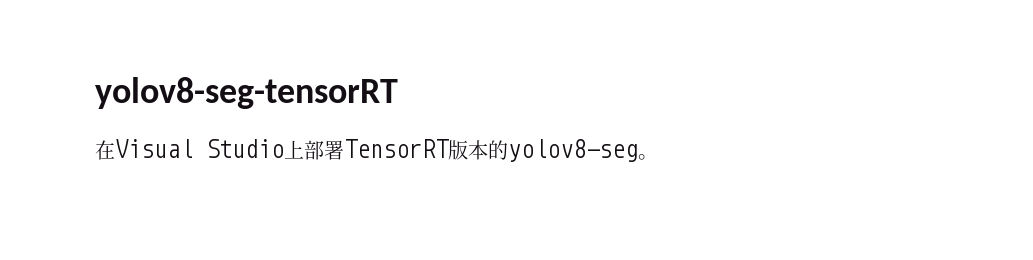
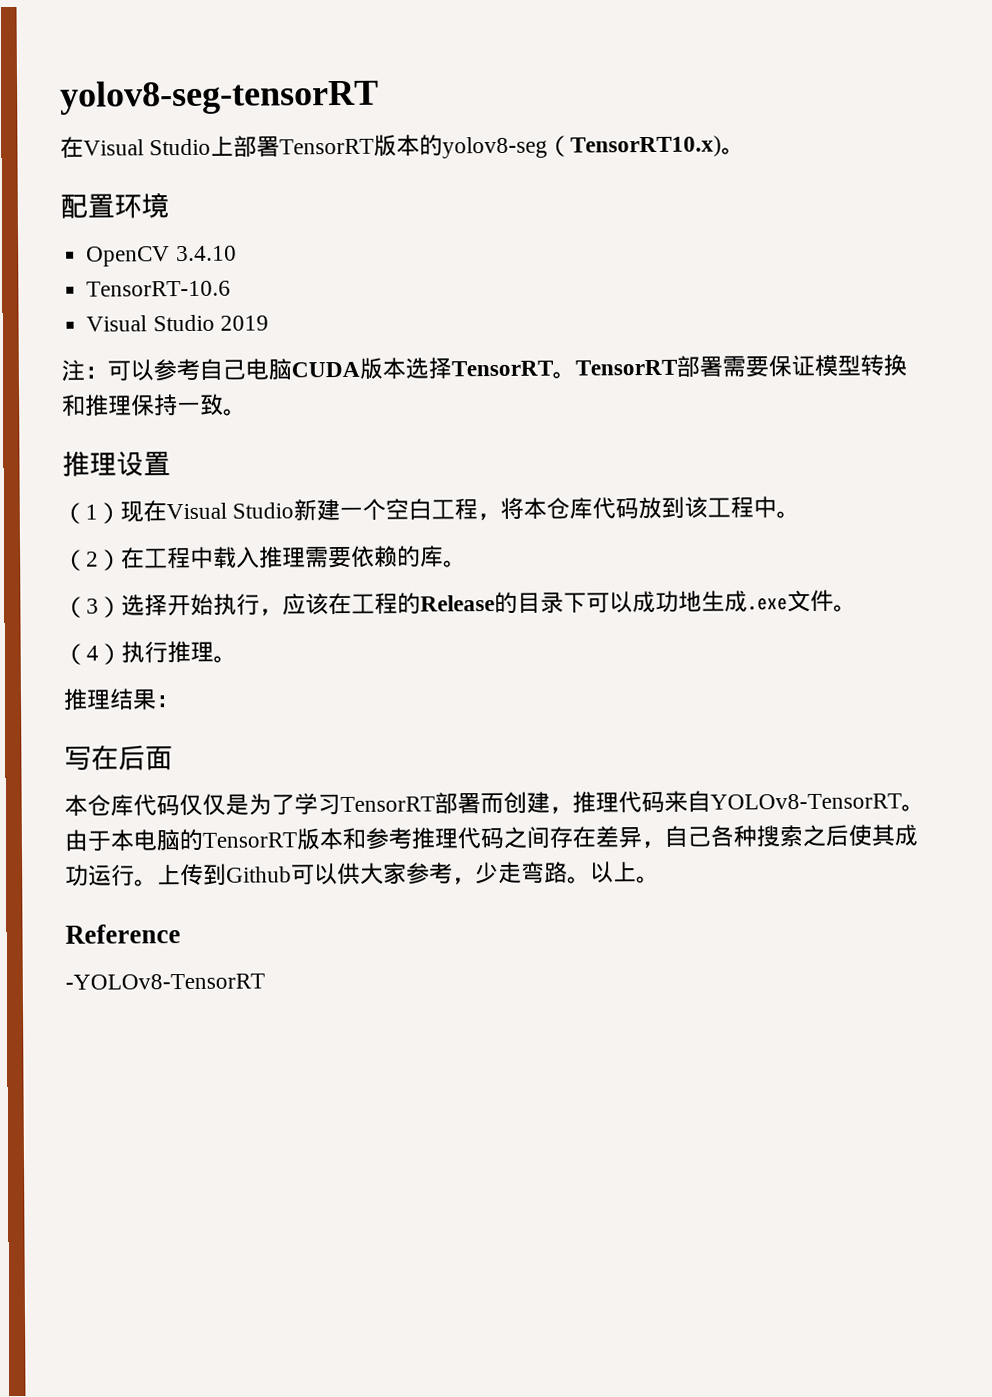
[638,154,658,160] 。 -> [547,135,746,158] [60,192,169,219] [86,245,237,267] [86,280,232,297] [86,314,269,332] [61,354,907,382] [62,393,247,417] [62,451,171,477] [62,496,801,524] [63,545,467,571] [63,589,857,618] [63,640,237,665] [63,688,180,711] [64,745,173,771] [64,790,925,817] [64,824,918,852] [65,861,660,887] [65,924,181,944] [65,973,265,990] （TensorRT10.x)。 // 配置环境 // OpenCV 3.4.10 // TensorRT-10.6 // Visual Studio 2019 // 注：可以参考自己电脑CUDA版本选择TensorRT。TensorRT部署需要保证模型转换和推理保持一致。 // 推理设置 // （1）现在Visual Studio新建一个空白工程，将本仓库代码放到该工程中。 // （2）在工程中载入推理需要依赖的库。 // （3）选择开始执行，应该在工程的Release的目录下可以成功地生成.exe文件。 // （4）执行推理。 // 推理结果： // 写在后面 // 本仓库代码仅仅是为了学习TensorRT部署而创建，推理代码来自YOLOv8-TensorRT。由于本电脑的TensorRT版本和参考推理代码之间存在差异，自己各种搜索之后使其成功运行。上传到Github可以供大家参考，少走弯路。以上。 // Reference // -YOLOv8-TensorRT

